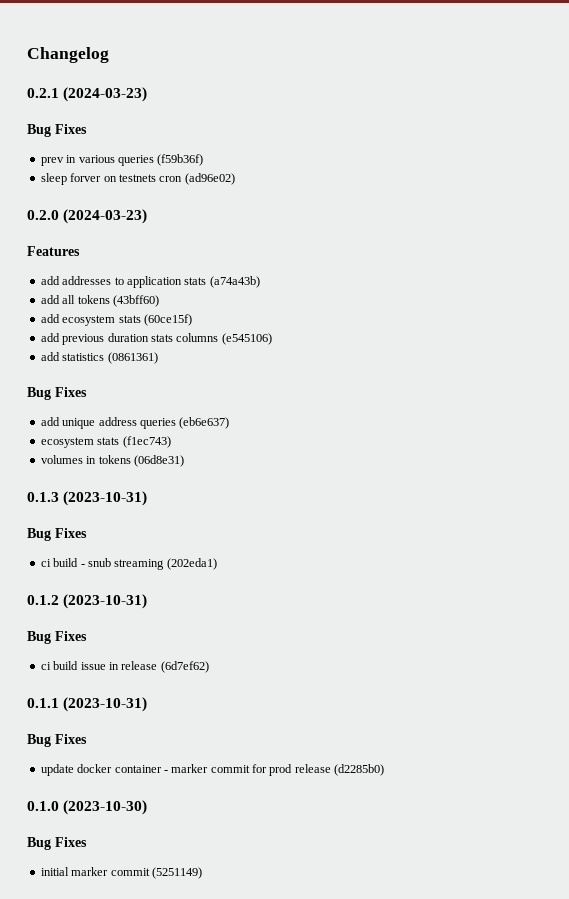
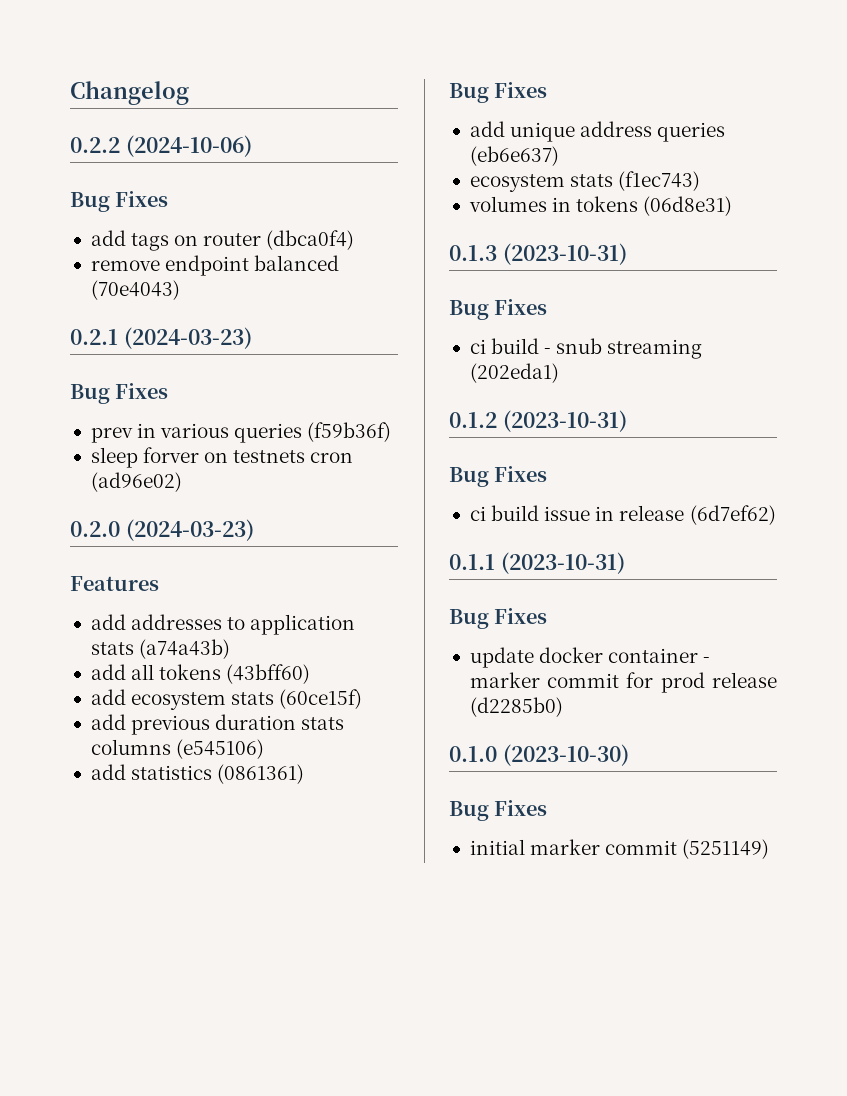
(109, 55) none -> [70,135,252,157] [70,191,169,212] [90,230,355,251] [90,255,340,276] [90,280,180,300] // 0.2.2 (2024-10-06) // Bug Fixes // add tags on router (dbca0f4) // remove endpoint balanced (70e4043)

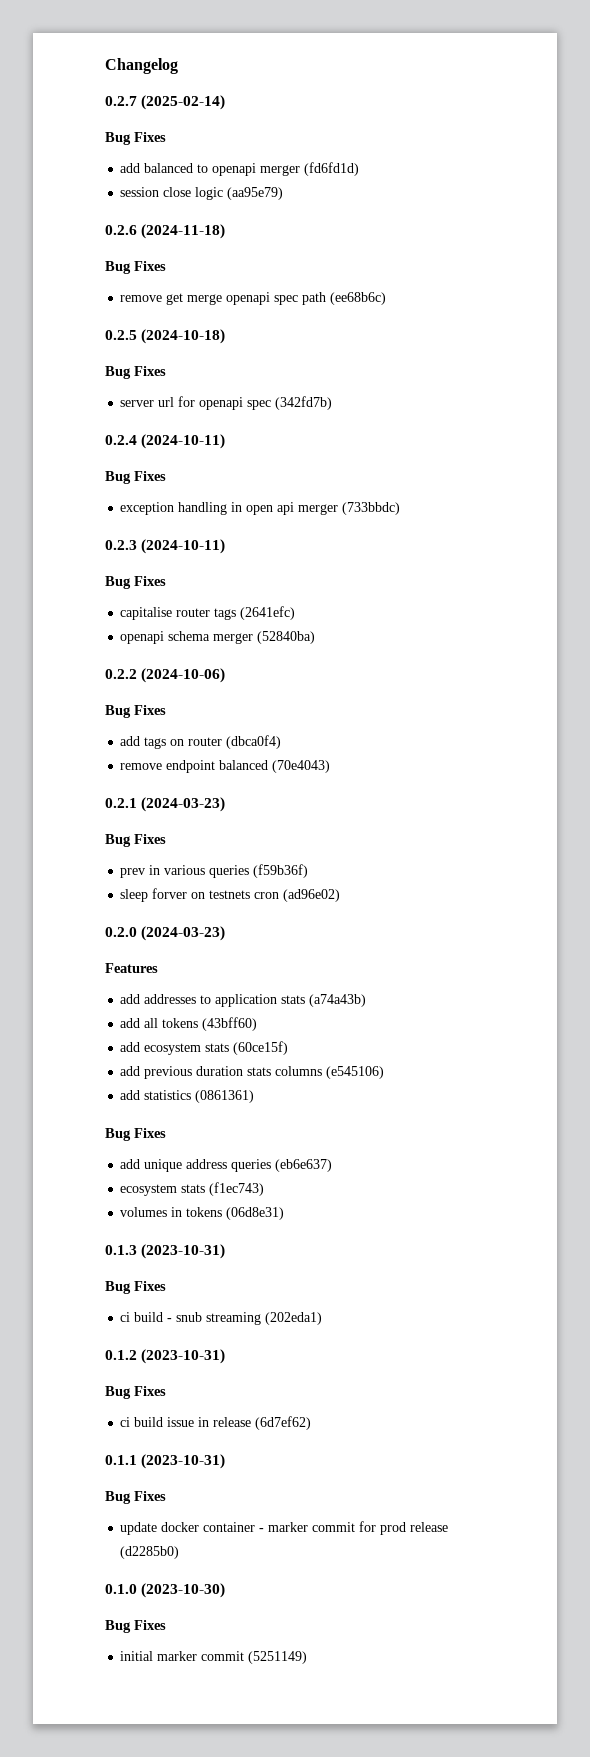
(189, 93) none -> [105,95,226,110] [105,132,166,145] [120,162,360,176] [120,187,284,200] [105,224,226,239] [105,261,166,274] [120,292,387,305] [105,329,226,344] [105,366,166,379] [120,396,333,410] [105,434,226,449] [105,471,166,484] [120,502,401,515] [105,539,226,554] [105,576,166,589] [120,606,296,620] [120,631,316,644] // 0.2.7 (2025-02-14) // Bug Fixes // add balanced to openapi merger (fd6fd1d) // session close logic (aa95e79) // 0.2.6 (2024-11-18) // Bug Fixes // remove get merge openapi spec path (ee68b6c) // 0.2.5 (2024-10-18) // Bug Fixes // server url for openapi spec (342fd7b) // 0.2.4 (2024-10-11) // Bug Fixes // exception handling in open api merger (733bbdc) // 0.2.3 (2024-10-11) // Bug Fixes // capitalise router tags (2641efc) // openapi schema merger (52840ba)

